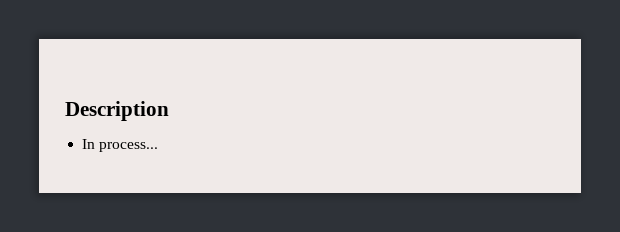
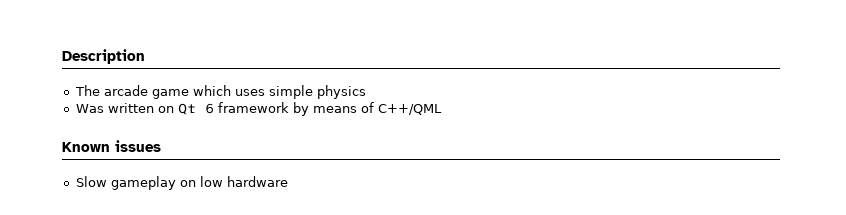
[82,139,159,152] In process... -> [74,85,366,99] [75,102,442,116] [62,140,161,152] [75,176,288,190] The arcade game which uses simple physics // Was written on Qt 6 framework by means of C++/QML // Known issues // Slow gameplay on low hardware

